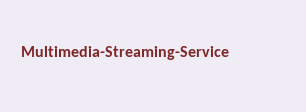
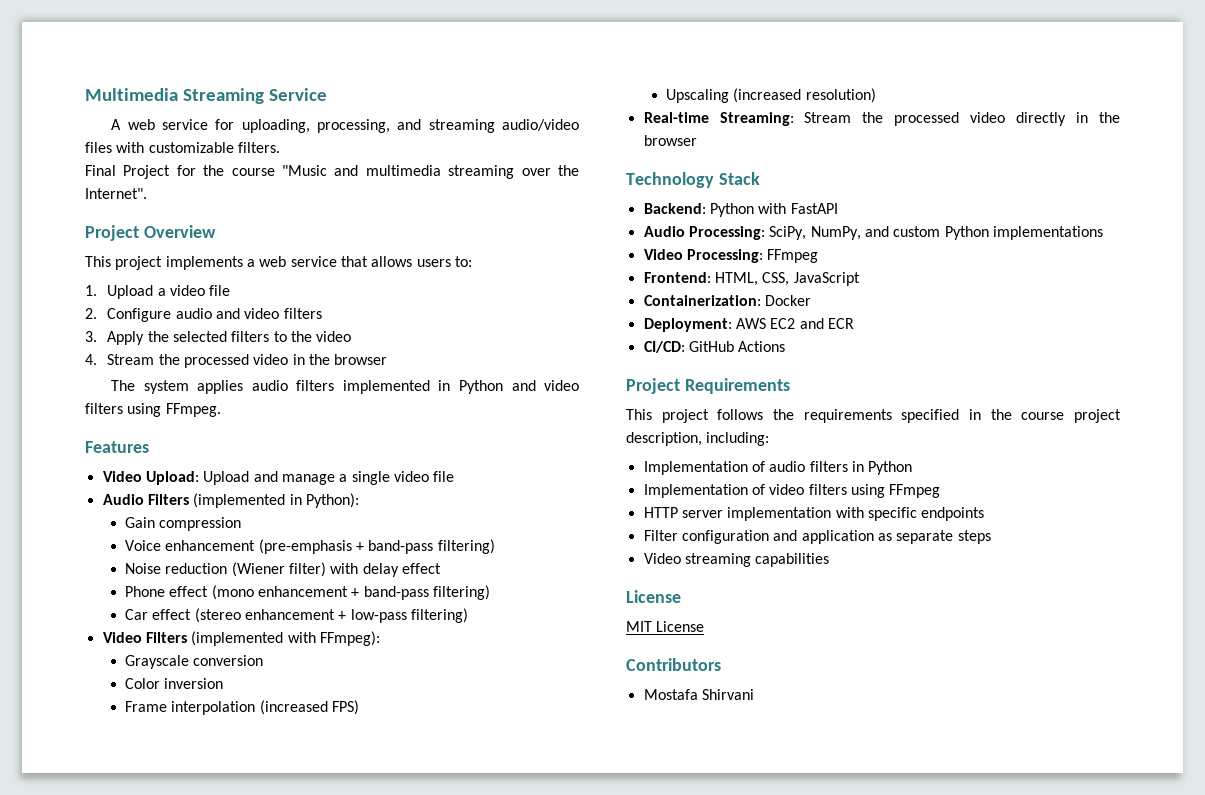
[21,46,229,60] Multimedia-Streaming-Service -> [85,88,327,104] [111,119,580,133] [85,142,280,153] [85,165,579,179] [85,188,147,199] [85,225,216,241] [85,256,472,270] [85,285,231,299] [85,308,322,322] [85,331,352,345] [85,354,388,368] [111,380,579,394] [85,403,221,417] [85,441,149,453] [102,471,455,485] [102,493,359,508] [124,517,242,531] [124,539,495,554] [124,562,441,577] [124,585,490,600] [124,608,468,623] [102,631,380,646] [124,655,264,669] [124,678,224,689] [124,700,359,715] [665,88,876,103] [643,112,1120,126] [643,135,697,146] [626,172,760,188] [643,203,838,217] [643,226,1103,240] [643,249,819,263] [643,272,860,286] [643,295,811,306] [643,318,854,332] [643,341,786,353] [626,378,790,394] [626,409,1121,423] [626,432,770,446] [643,461,913,475] [643,484,941,498] [643,507,985,521] [643,530,991,544] [643,553,830,567] [626,590,681,603] [626,621,705,632] [626,658,721,671] [643,689,754,700] Multimedia Streaming Service // A web service for uploading, processing, and streaming audio/video files with customizable filters. // Final Project for the course "Music and multimedia streaming over the Internet". // Project Overview // This project implements a web service that allows users to: // 1. Upload a video file // 2. Configure audio and video filters // 3. Apply the selected filters to the video // 4. Stream the processed video in the browser // The system applies audio filters implemented in Python and video filters using FFmpeg. // Features // Video Upload: Upload and manage a single video file // Audio Filters (implemented in Python): // Gain compression // Voice enhancement (pre-emphasis + band-pass filtering) // Noise reduction (Wiener filter) with delay effect // Phone effect (mono enhancement + band-pass filtering) // Car effect (stereo enhancement + low-pass filtering) // Video Filters (implemented with FFmpeg): // Grayscale conversion // Color inversion // Frame interpolation (increased FPS) // Upscaling (increased resolution) // Real-time Streaming: Stream the processed video directly in the browser // Technology Stack // Backend: Python with FastAPI // Audio Processing: SciPy, NumPy, and custom Python implementations // Video Processing: FFmpeg // Frontend: HTML, CSS, JavaScript // Containerization: Docker // Deployment: AWS EC2 and ECR // CI/CD: GitHub Actions // Project Requirements // This project follows the requirements specified in the course project description, including: // Implementation of audio filters in Python // Implementation of video filters using FFmpeg // HTTP server implementation with specific endpoints // Filter configuration and application as separate steps // Video streaming capabilities // License // MIT License // Contributors // Mostafa Shirvani

